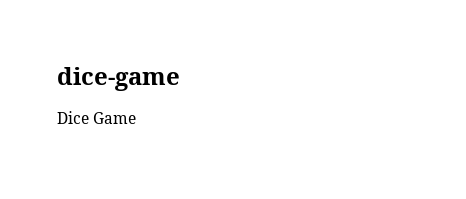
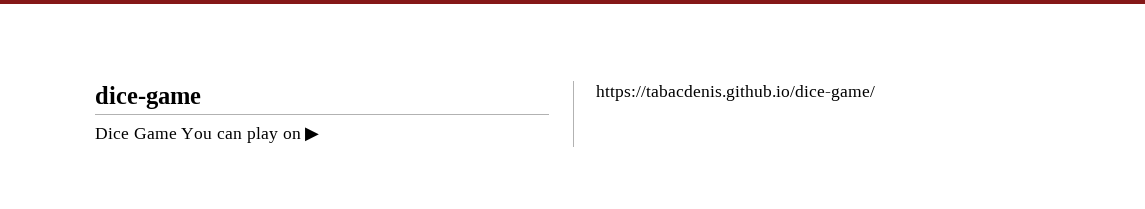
(137, 118) none -> [181,127,320,143] [596,85,875,101] You can play on ▶ https://tabacdenis.github.io/dice-game/

